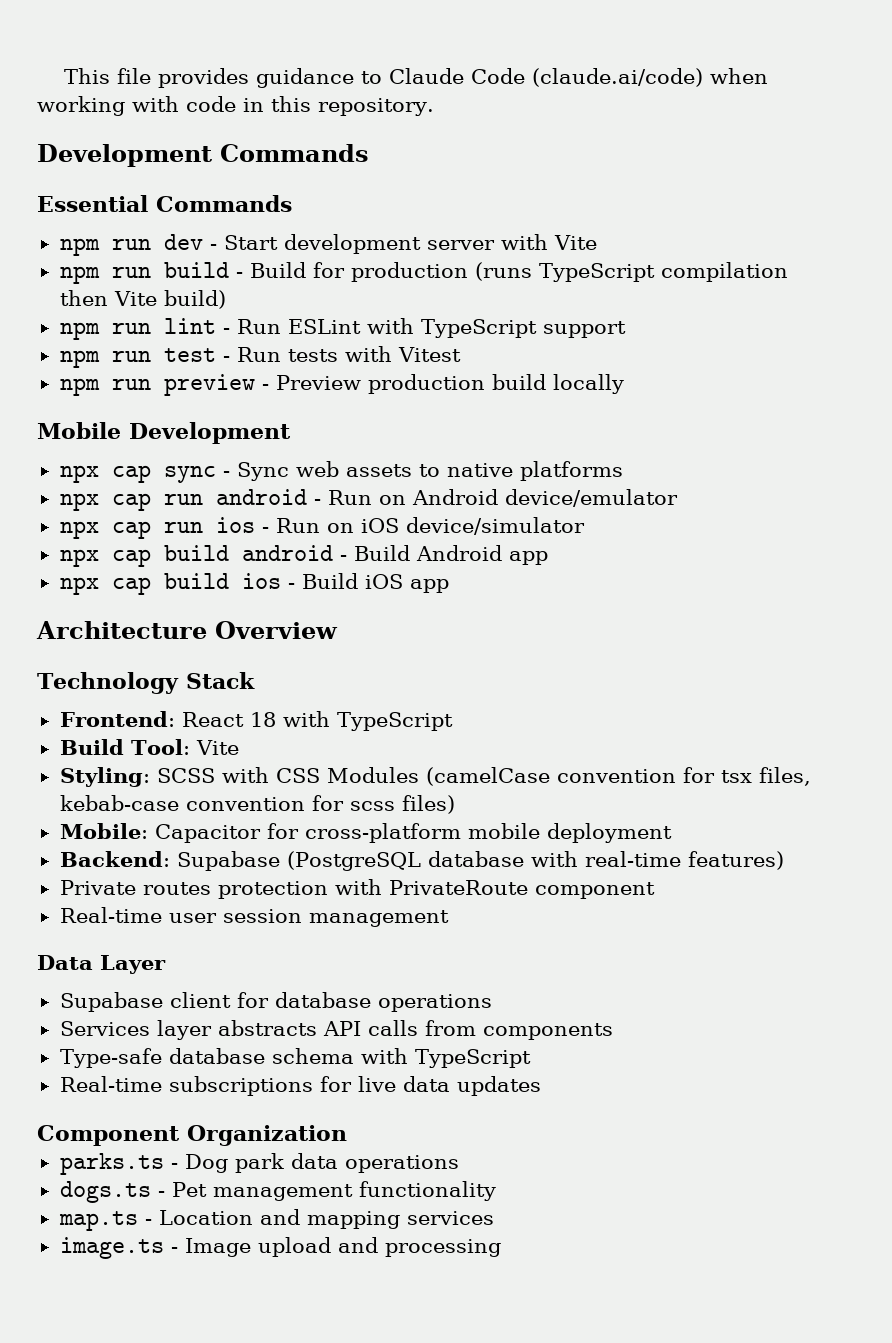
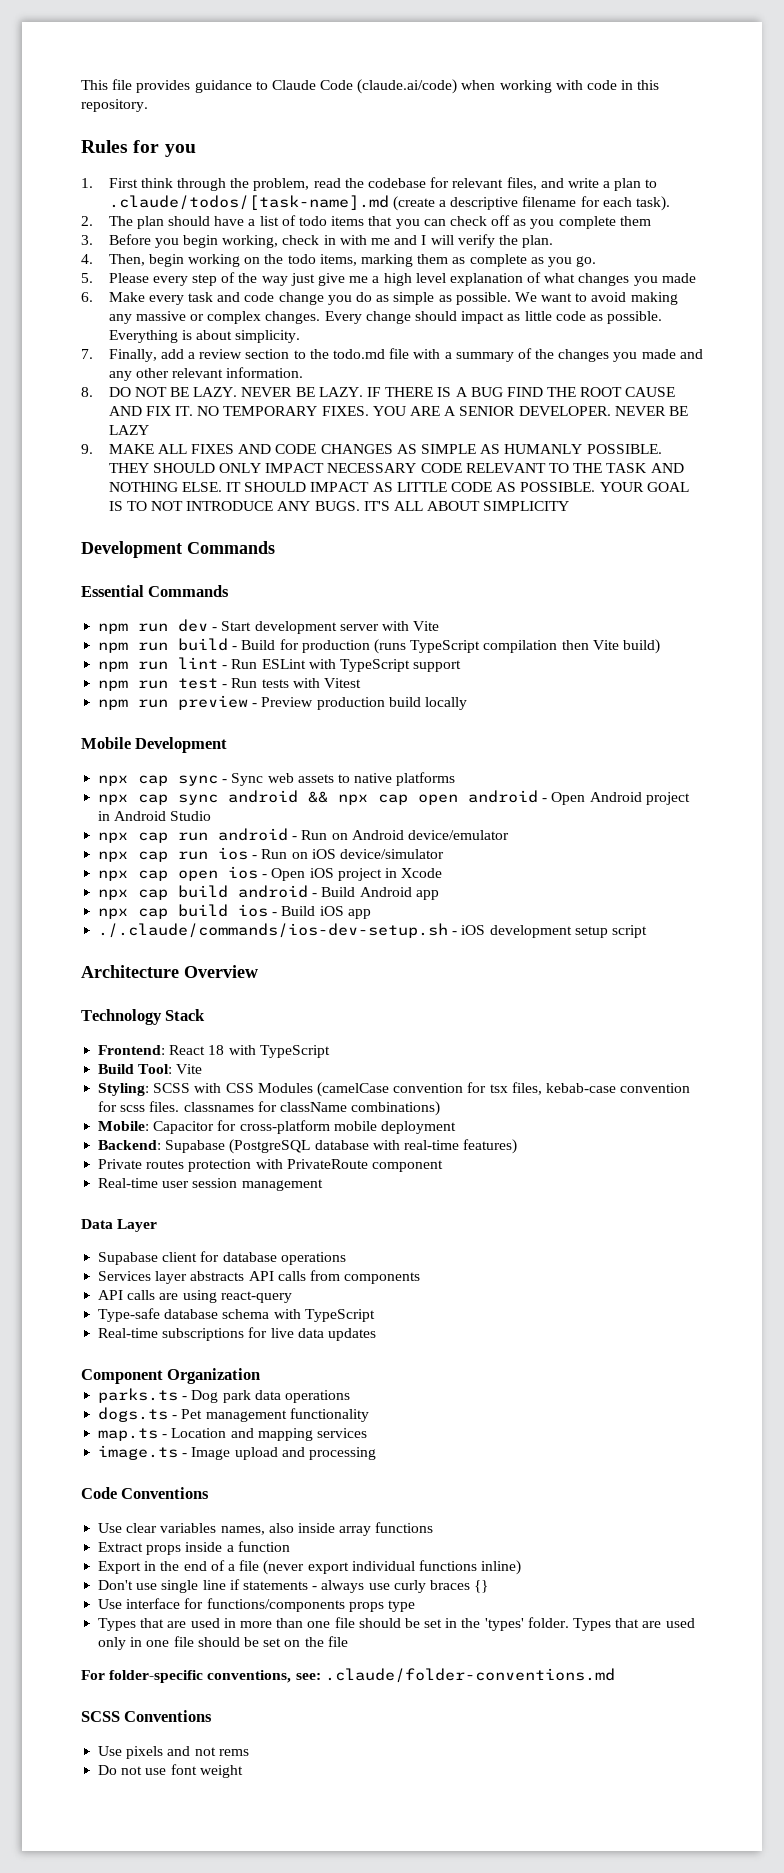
(434, 107) none -> [81,140,196,157] [81,177,658,191] [108,195,670,211] [81,215,651,229] [81,234,554,248] [81,254,597,267] [81,272,696,286] [81,292,678,305] [108,311,663,324] [108,330,301,343] [81,348,703,362] [108,367,304,381] [81,387,676,397] [108,406,688,416] [108,425,149,435] [81,444,662,454] [108,463,684,473] [108,482,689,492] [108,501,570,511] // Rules for you // 1. First think through the problem, read the codebase for relevant files, and write a plan to .claude/todos/[task-name].md (create a descriptive filename for each task). // 2. The plan should have a list of todo items that you can check off as you complete them // 3. Before you begin working, check in with me and I will verify the plan. // 4. Then, begin working on the todo items, marking them as complete as you go. // 5. Please every step of the way just give me a high level explanation of what changes you made // 6. Make every task and code change you do as simple as possible. We want to avoid making any massive or complex changes. Every change should impact as little code as possible. Everything is about simplicity. // 7. Finally, add a review section to the todo.md file with a summary of the changes you made and any other relevant information. // 8. DO NOT BE LAZY. NEVER BE LAZY. IF THERE IS A BUG FIND THE ROOT CAUSE AND FIX IT. NO TEMPORARY FIXES. YOU ARE A SENIOR DEVELOPER. NEVER BE LAZY // 9. MAKE ALL FIXES AND CODE CHANGES AS SIMPLE AS HUMANLY POSSIBLE. THEY SHOULD ONLY IMPACT NECESSARY CODE RELEVANT TO THE TASK AND NOTHING ELSE. IT SHOULD IMPACT AS LITTLE CODE AS POSSIBLE. YOUR GOAL IS TO NOT INTRODUCE ANY BUGS. IT'S ALL ABOUT SIMPLICITY
(623, 471) none -> [98,790,690,805] [98,811,212,821] // npx cap sync android && npx cap open android - Open Android project in Android Studio
(585, 526) none -> [98,866,443,881] // npx cap open ios - Open iOS project in Xcode
(449, 586) none -> [98,923,647,938] // ./.claude/commands/ios-dev-setup.sh - iOS development setup script
[401,795,455,814] files) -> [149,1101,441,1116] files. classnames for className combinations)
(613, 1031) none -> [98,1290,292,1303] // API calls are using react-query
(501, 1248) none -> [81,1487,210,1499] [98,1522,434,1536] [98,1541,290,1555] [98,1560,522,1575] [98,1579,489,1593] [98,1598,415,1612] [98,1617,695,1631] [98,1636,348,1650] [81,1668,615,1683] [81,1710,213,1722] [98,1746,249,1759] [98,1764,243,1778] // Code Conventions // Use clear variables names, also inside array functions // Extract props inside a function // Export in the end of a file (never export individual functions inline) // Don't use single line if statements - always use curly braces {} // Use interface for functions/components props type // Types that are used in more than one file should be set in the 'types' folder. Types that are used only in one file should be set on the file // For folder-specific conventions, see: .claude/folder-conventions.md // SCSS Conventions // Use pixels and not rems // Do not use font weight

